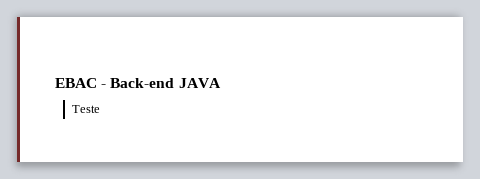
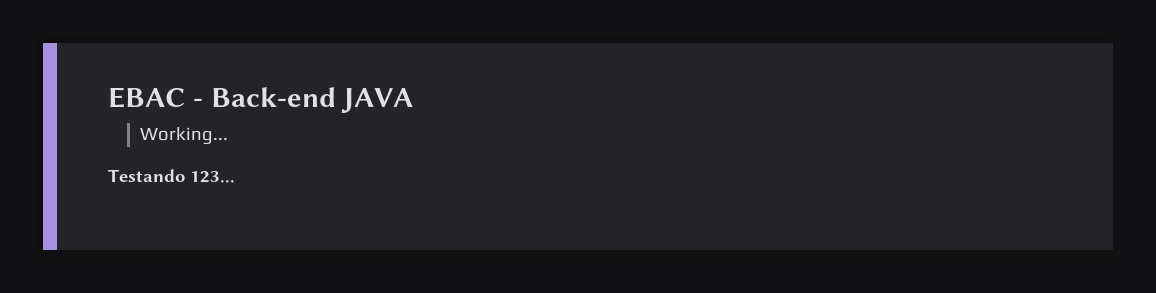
[72,105,101,113] Teste -> [140,127,229,145] [108,169,235,183] Working... // Testando 123...

